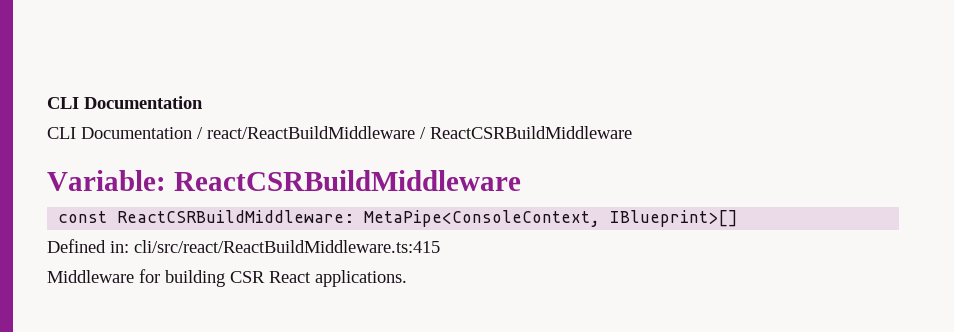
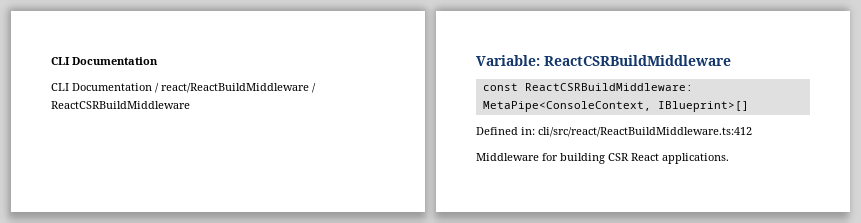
[134,240,440,253] cli/src/react/ReactBuildMiddleware.ts:415 -> [538,127,752,137] cli/src/react/ReactBuildMiddleware.ts:412

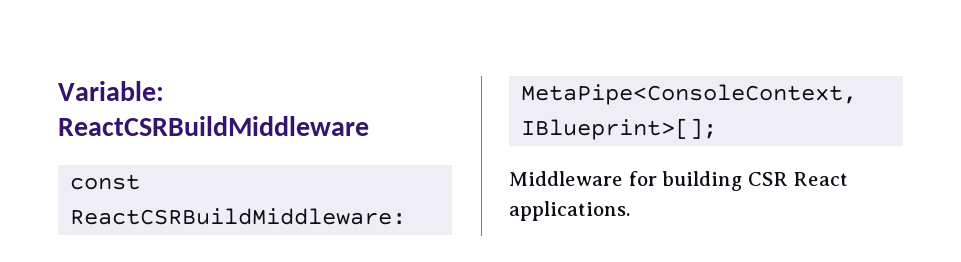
[51,57,158,65] [51,83,316,93] [51,101,190,109] CLI Documentation // CLI Documentation / react/ReactBuildMiddleware / ReactCSRBuildMiddleware // -> (58, 91) none
[657,101,749,112] [476,127,752,137] IBlueprint>[] // Defined in: cli/src/react/ReactBuildMiddleware.ts:412 -> [521,118,718,140] IBlueprint>[];

